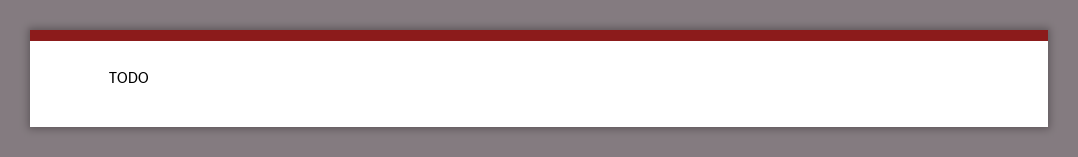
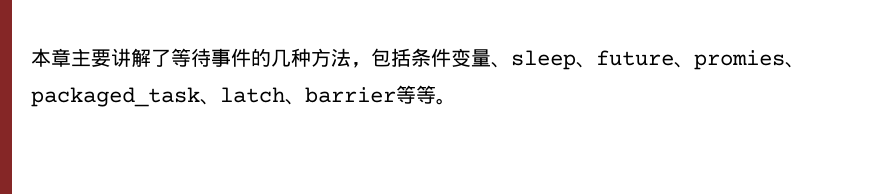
[109,72,149,83] TODO -> [31,48,805,70] [31,85,456,107] 本章主要讲解了等待事件的几种方法，包括条件变量、sleep、future、promies、packaged_task、latch、barrier等等。

